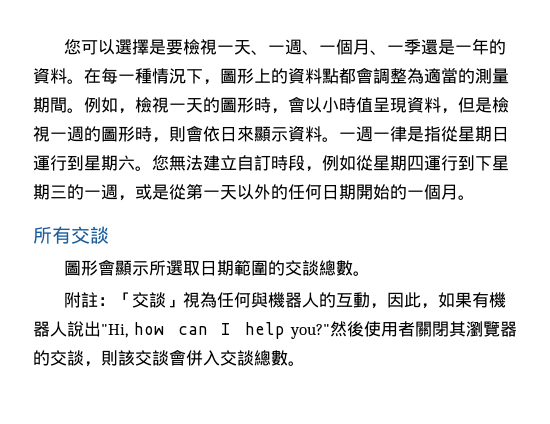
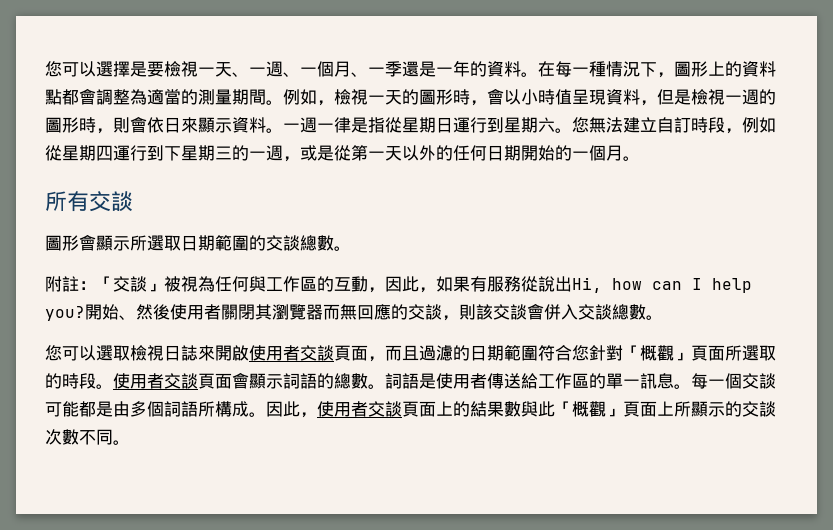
(184, 303) none -> [164,276,181,292] 被
[268,292,320,308] 機器人 -> [266,276,317,292] 工作區
[489,292,507,308] [33,321,128,338] 機器人說出"Hi, -> [487,276,602,293] 服務從說出Hi,
[290,324,331,339] you?" -> [45,304,136,321] you?開始、
(517, 329) none -> [323,304,391,320] 而無回應
(305, 363) none -> [45,345,776,362] [45,372,776,389] [45,401,776,418] [45,429,130,445] // 您可以選取檢視日誌來開啟使用者交談頁面，而且過濾的日期範圍符合您針對「概觀」頁面所選取的時段。使用者交談頁面會顯示詞語的總數。詞語是使用者傳送給工作區的單一訊息。每一個交談可能都是由多個詞語所構成。因此，使用者交談頁面上的結果數與此「概觀」頁面上所顯示的交談次數不同。

